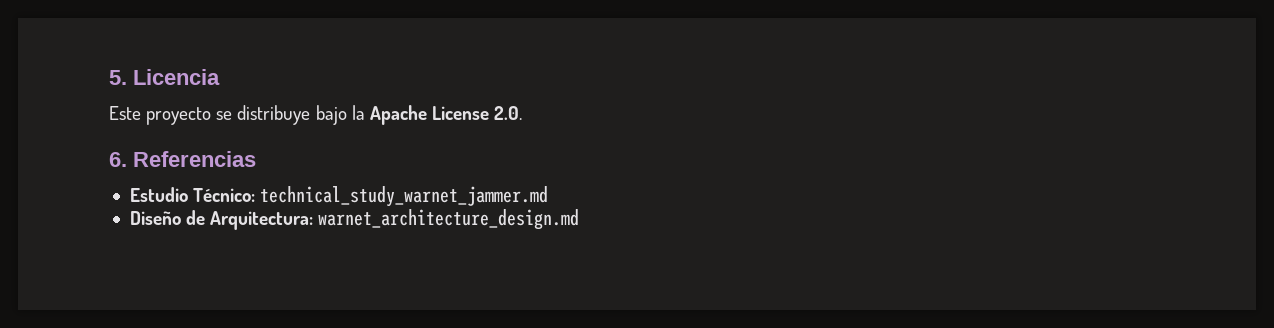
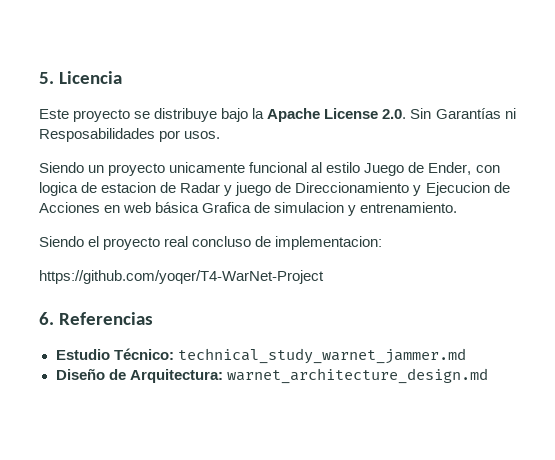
(523, 113) none -> [410,108,516,119] [39,128,221,142] [39,162,500,176] [39,182,510,196] [39,202,458,216] [39,236,383,250] [39,270,324,284] Sin Garantías ni Resposabilidades por usos. // Siendo un proyecto unicamente funcional al estilo Juego de Ender, con logica de estacion de Radar y juego de Direccionamiento y Ejecucion de Acciones en web básica Grafica de simulacion y entrenamiento. // Siendo el proyecto real concluso de implementacion: // https://github.com/yoqer/T4-WarNet-Project

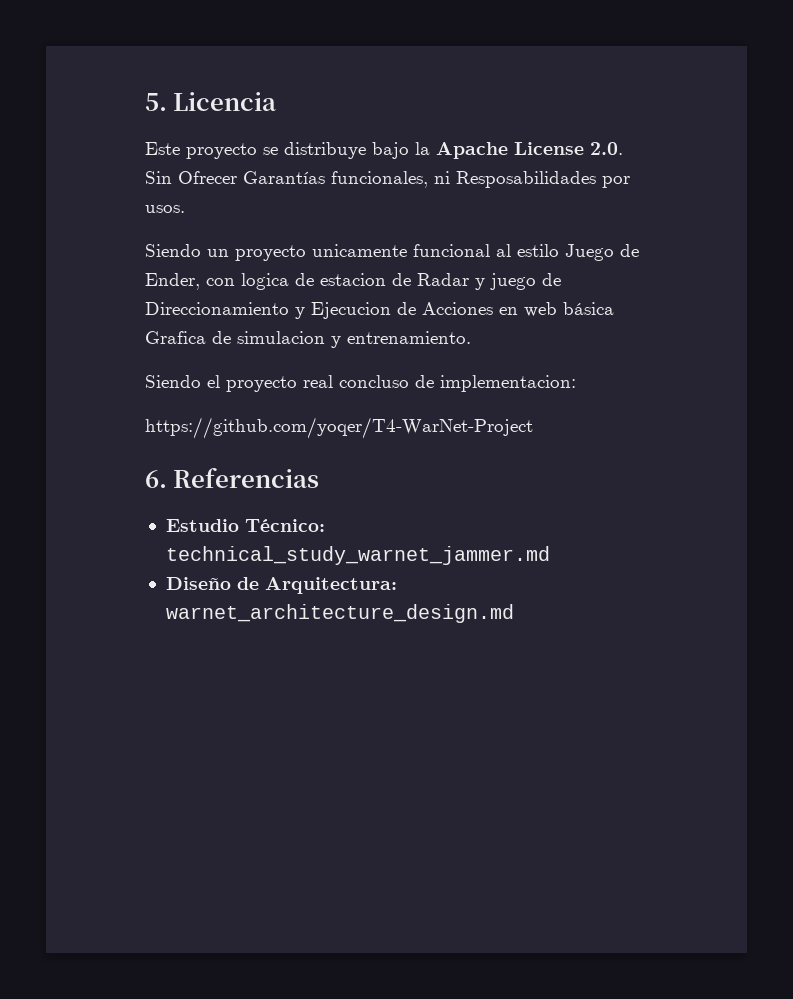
[435,108,501,119] Garantías -> [178,171,428,188] Ofrecer Garantías funcionales,

